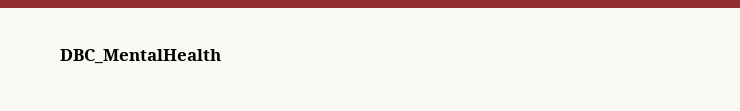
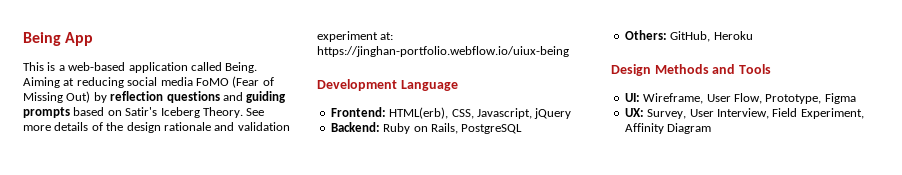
[60,49,221,64] DBC_MentalHealth -> [23,32,94,46] [23,62,258,73] [23,76,274,88] [23,91,287,103] [23,107,265,118] [23,122,290,133] [317,31,394,42] [317,46,569,57] [317,79,458,91] [330,107,572,119] [330,122,523,134] [624,30,753,42] [611,64,771,76] [624,93,856,104] [624,108,864,119] [624,123,712,134] Being App // This is a web-based application called Being. Aiming at reducing social media FoMO (Fear of Missing Out) by reflection questions and guiding prompts based on Satir's Iceberg Theory. See more details of the design rationale and validation experiment at: https://jinghan-portfolio.webflow.io/uiux-being // Development Language // Frontend: HTML(erb), CSS, Javascript, jQuery // Backend: Ruby on Rails, PostgreSQL // Others: GitHub, Heroku // Design Methods and Tools // UI: Wireframe, User Flow, Prototype, Figma // UX: Survey, User Interview, Field Experiment, Affinity Diagram

